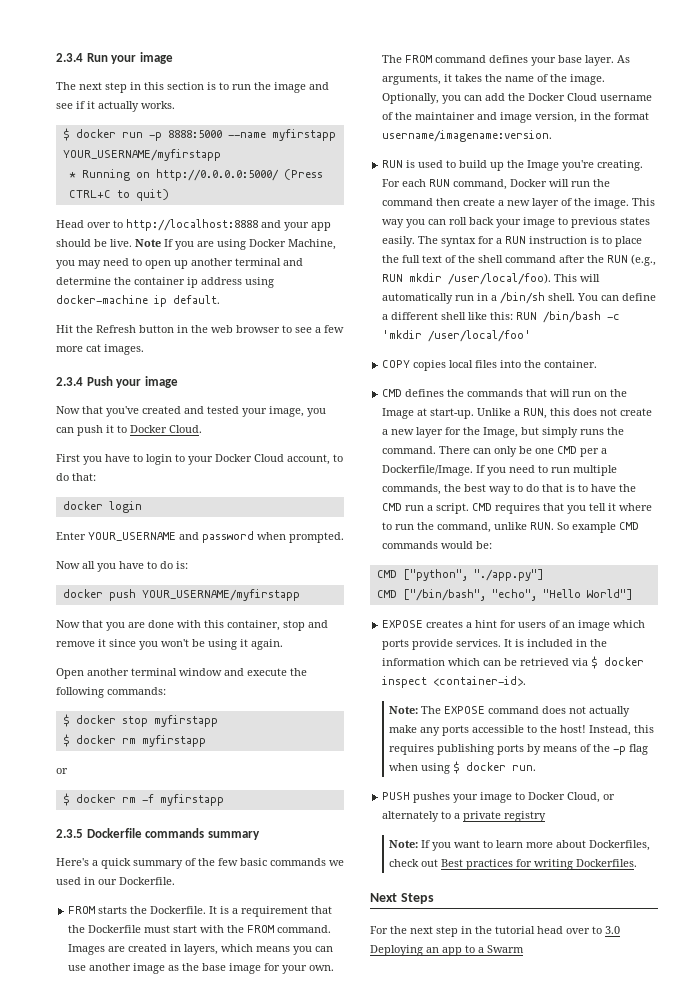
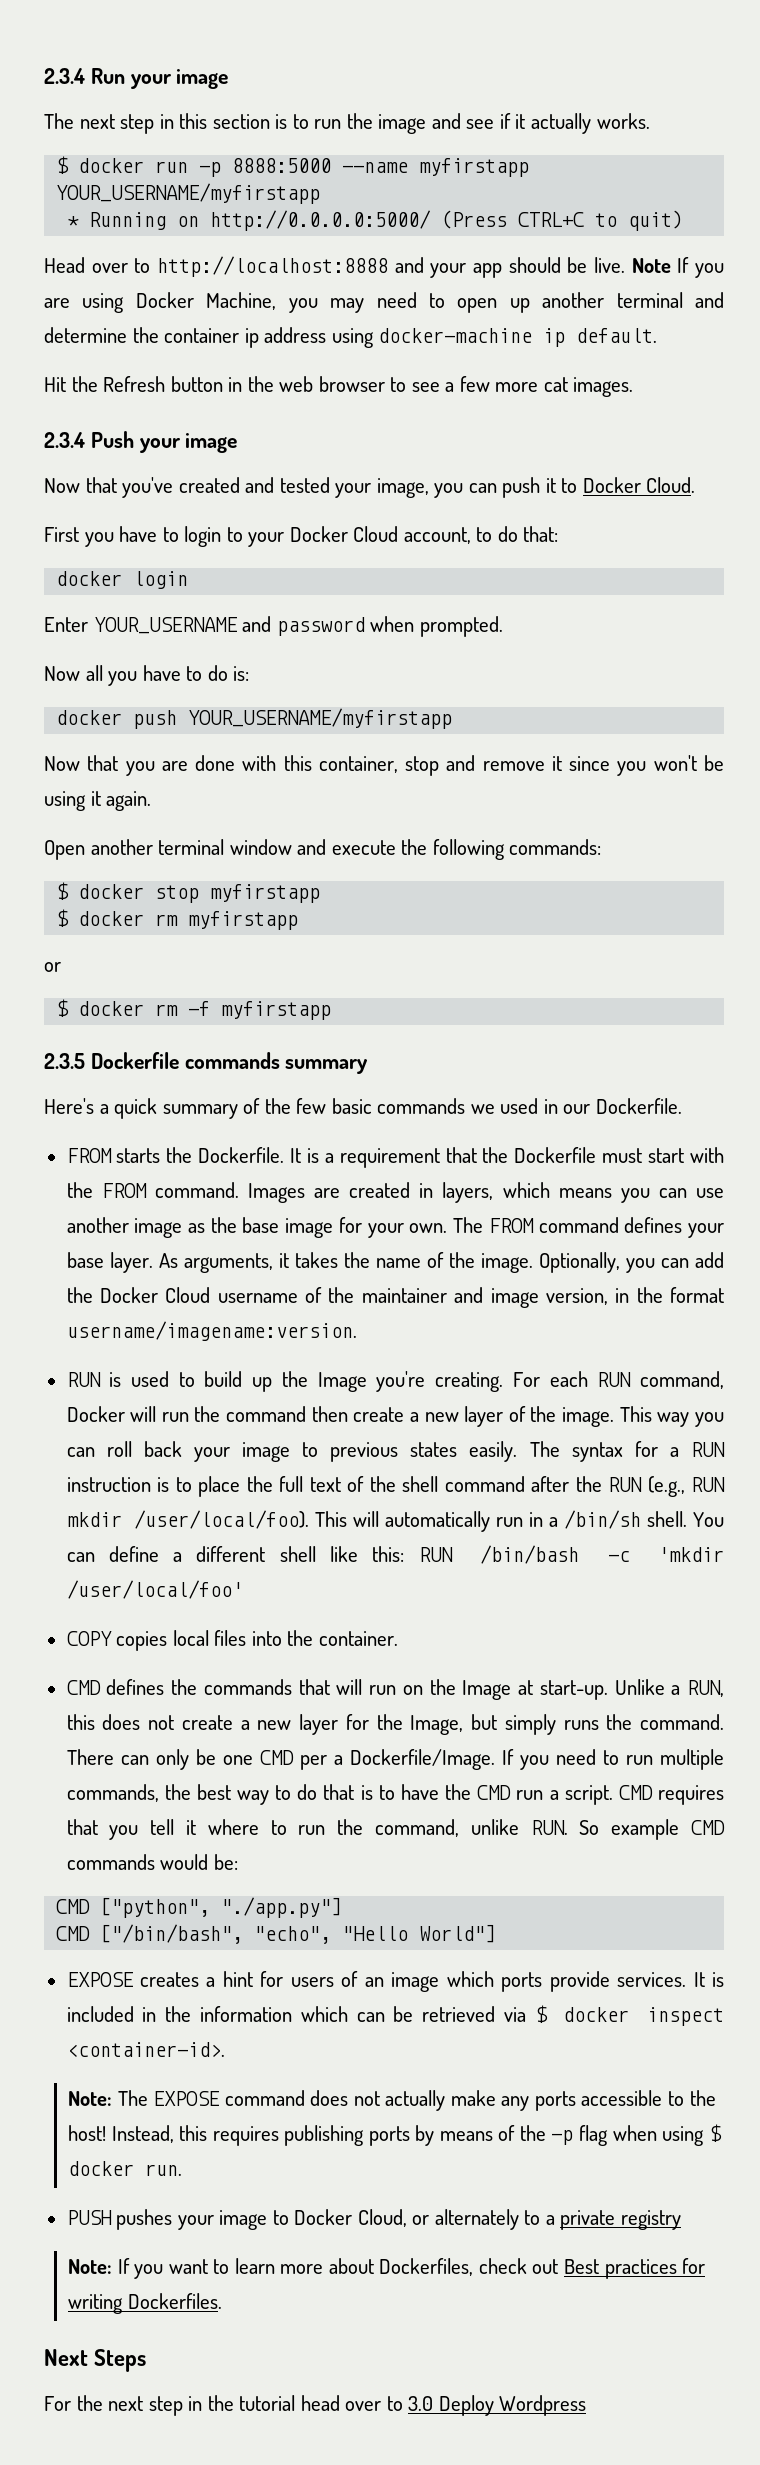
[370,945,524,956] Deploying an app to a Swarm -> [438,2395,587,2416] Deploy Wordpress

